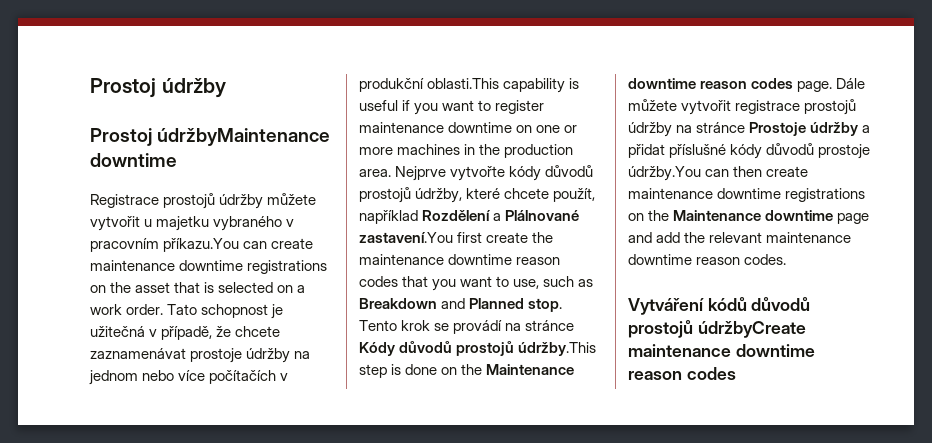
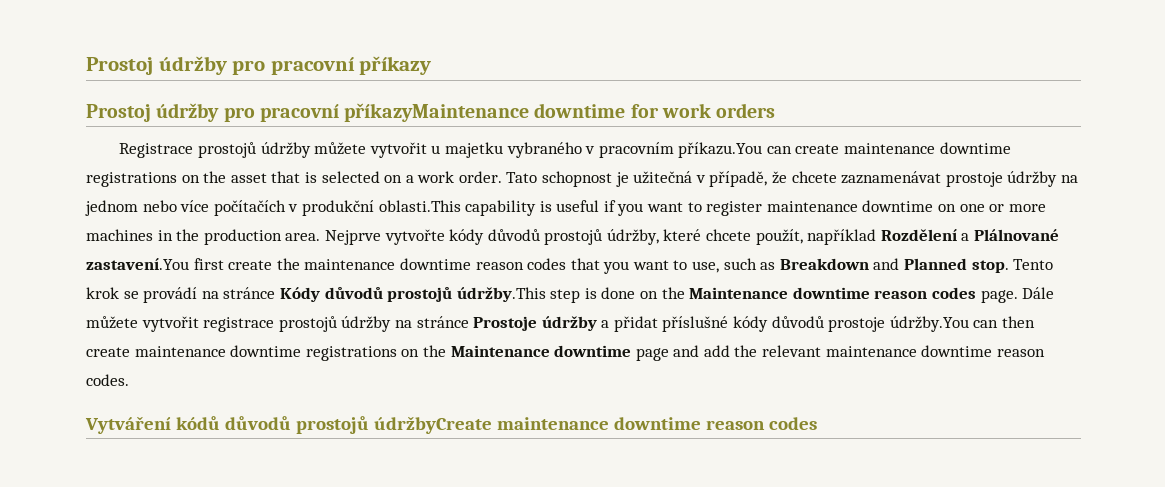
[90,78,226,98] [90,128,331,146] [90,153,177,167] Prostoj údržby // Prostoj údržbyMaintenance downtime -> [86,56,432,75] [86,103,776,122] Prostoj údržby pro pracovní příkazy // Prostoj údržby pro pracovní příkazyMaintenance downtime for work orders

